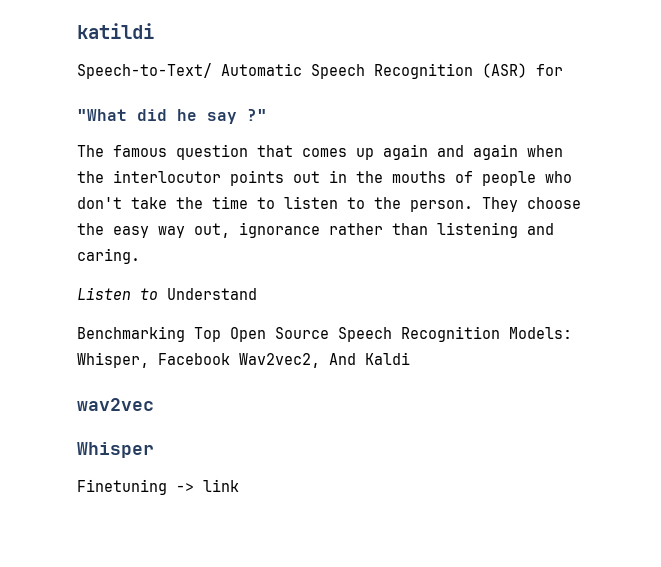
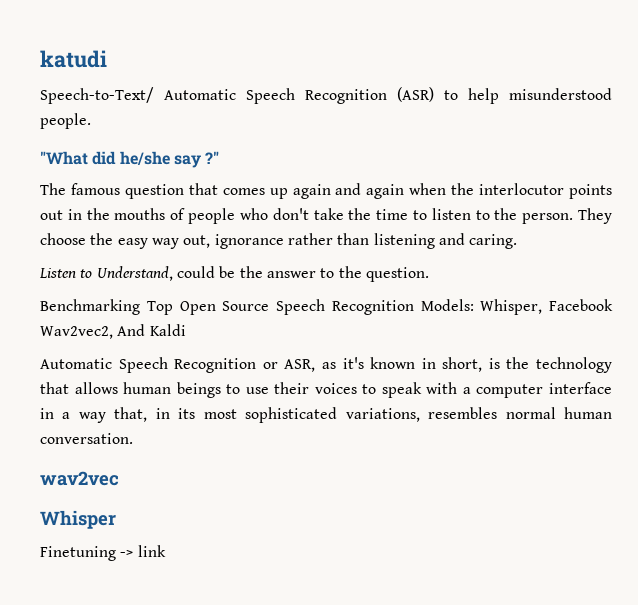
[77,23,154,39] katildi -> [40,50,107,68] katudi
[536,64,563,76] for -> [444,88,612,104] [40,113,91,129] to help misunderstood people.
[177,109,197,121] he -> [119,151,170,165] he/she
[167,288,257,300] Understand -> [96,266,429,282] Understand, could be the answer to the question.
(410, 358) none -> [40,357,612,373] [40,382,613,398] [40,407,612,423] [40,433,133,444] // Automatic Speech Recognition or ASR, as it's known in short, is the technology that allows human beings to use their voices to speak with a computer interface in a way that, in its most sophisticated variations, resembles normal human conversation.

